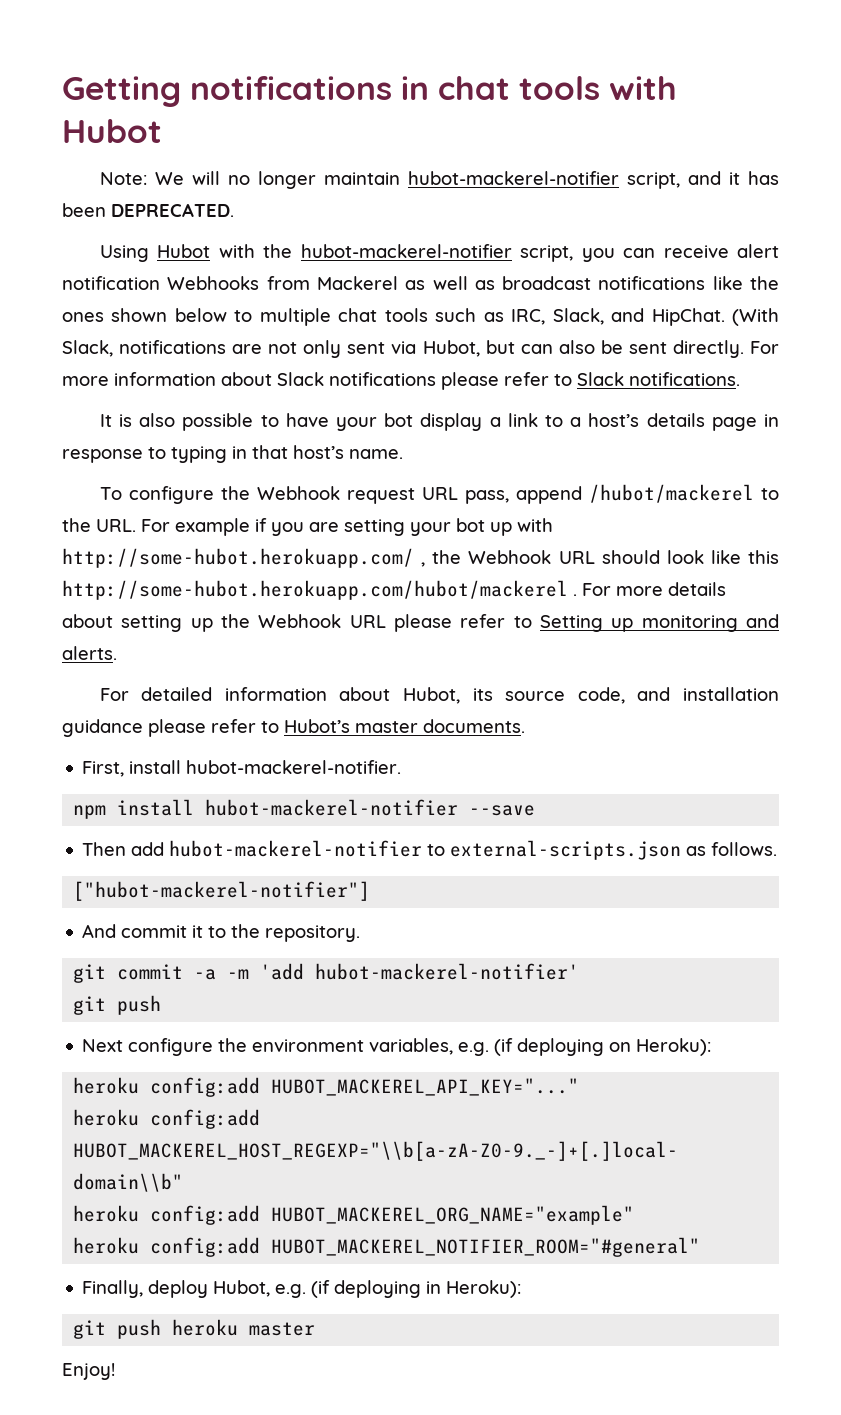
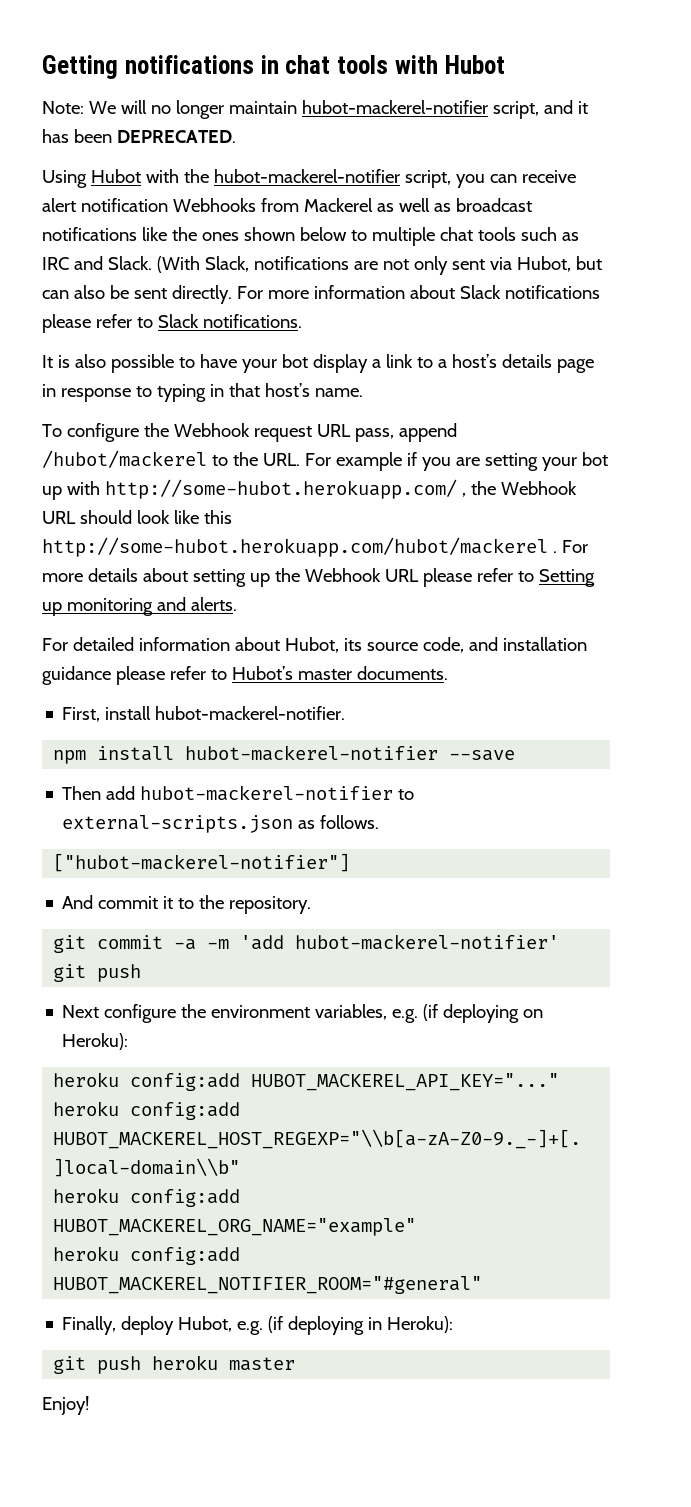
[511,308,725,326] IRC, Slack, and HipChat. -> [42,256,152,270] IRC and Slack.

